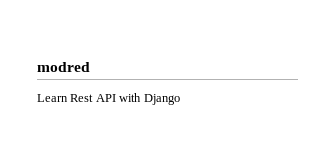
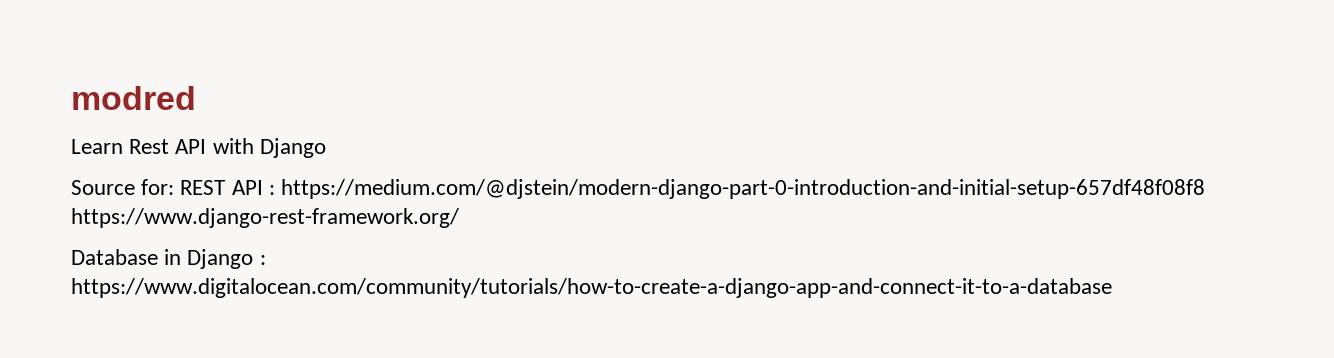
(180, 99) none -> [71,179,1206,199] [71,208,459,228] [71,249,266,269] [71,278,1112,298] // Source for: REST API : https://medium.com/@djstein/modern-django-part-0-introduction-and-initial-setup-657df48f08f8 https://www.django-rest-framework.org/ // Database in Django : https://www.digitalocean.com/community/tutorials/how-to-create-a-django-app-and-connect-it-to-a-database

